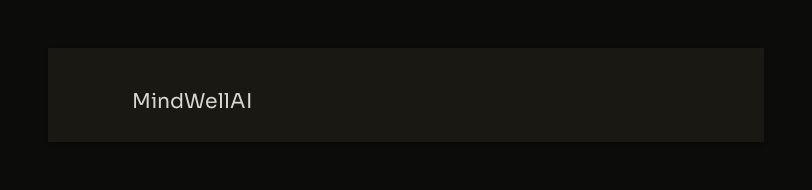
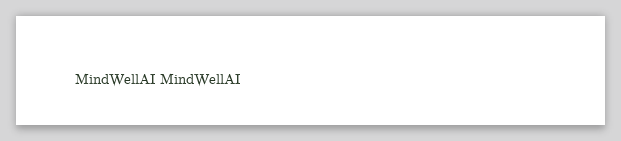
[132,92,252,109] MindWellAI -> [75,73,240,87] MindWellAI MindWellAI

